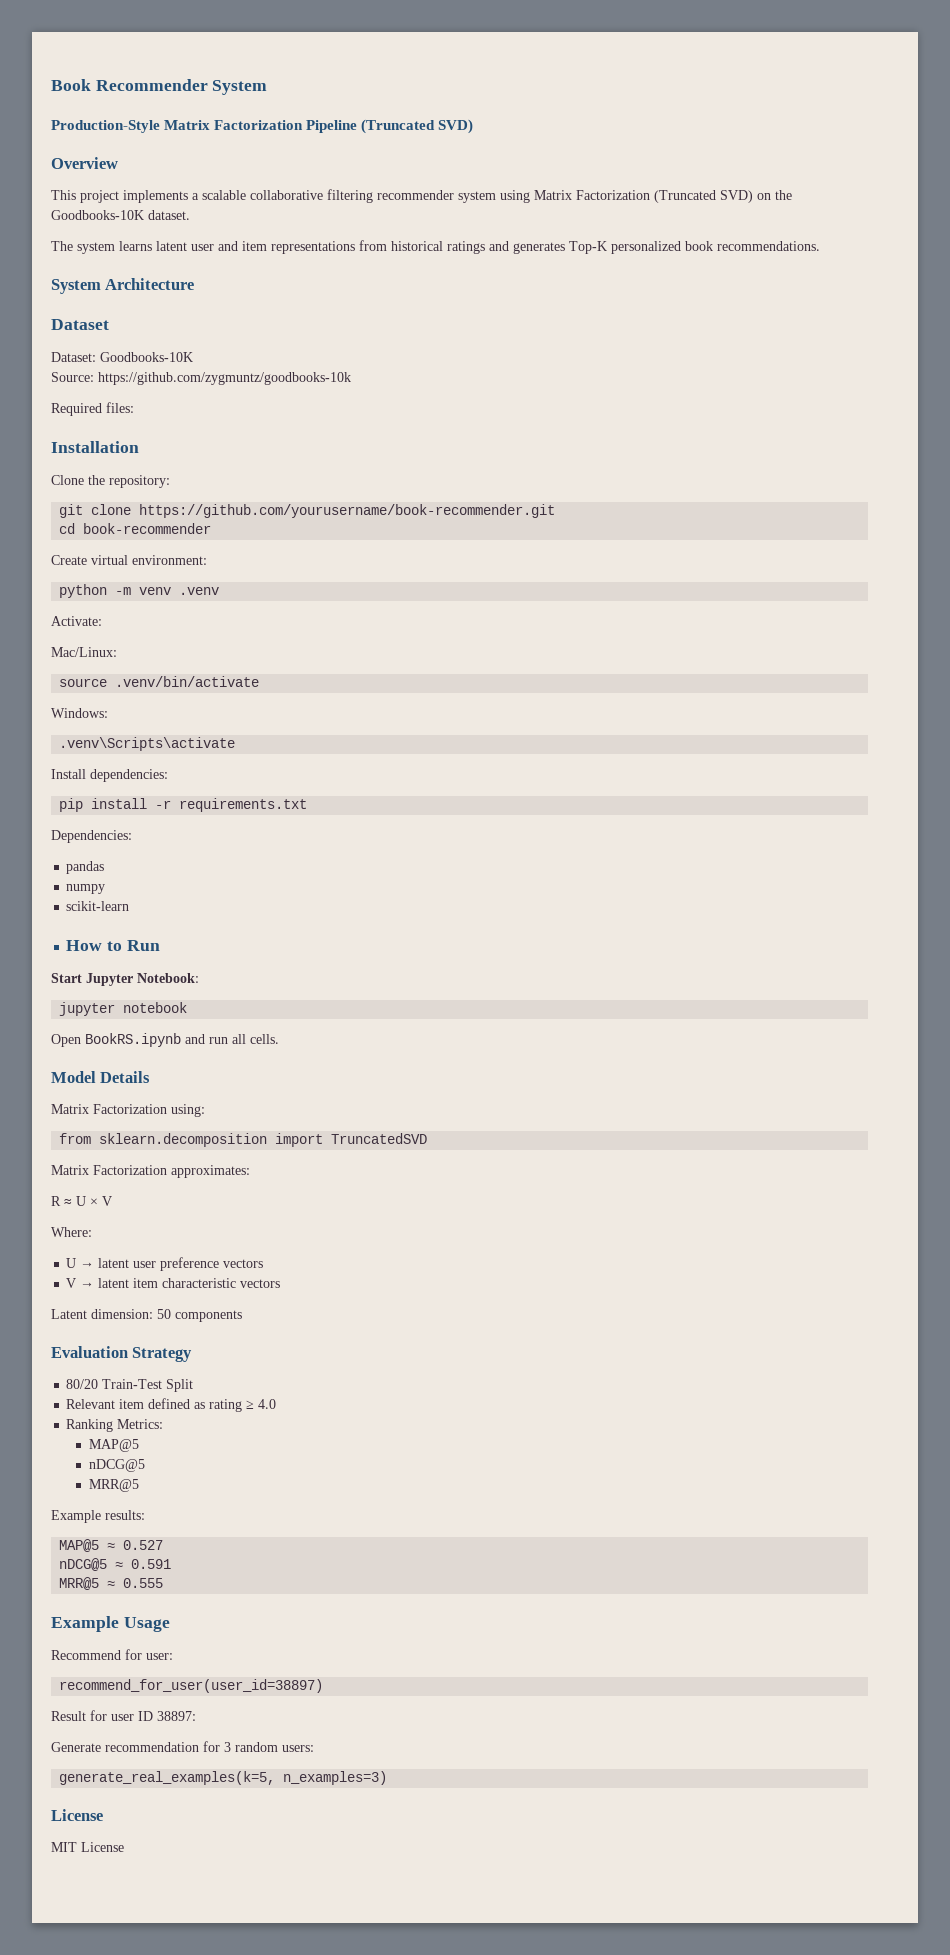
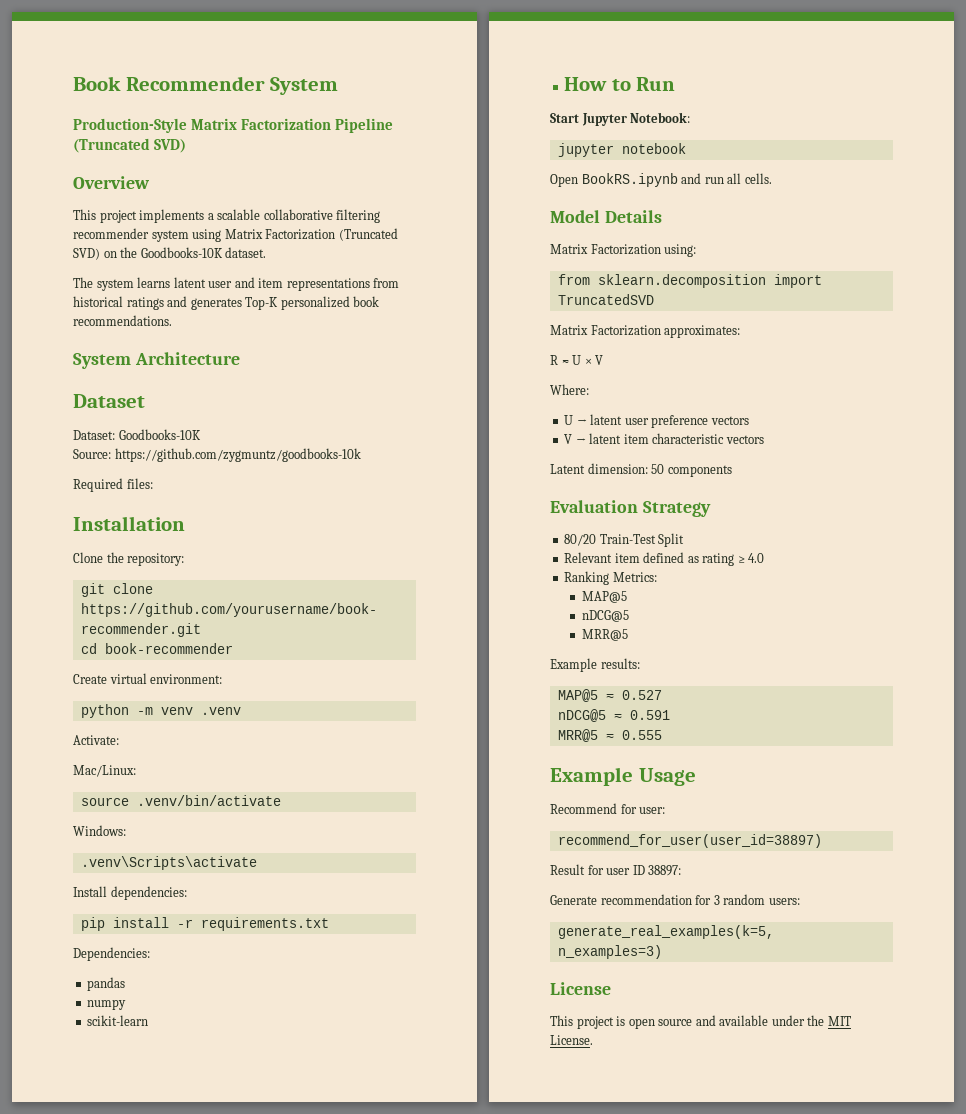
[51,1842,124,1852] MIT License -> [550,1015,851,1029] [550,1035,593,1045] This project is open source and available under the MIT License.

